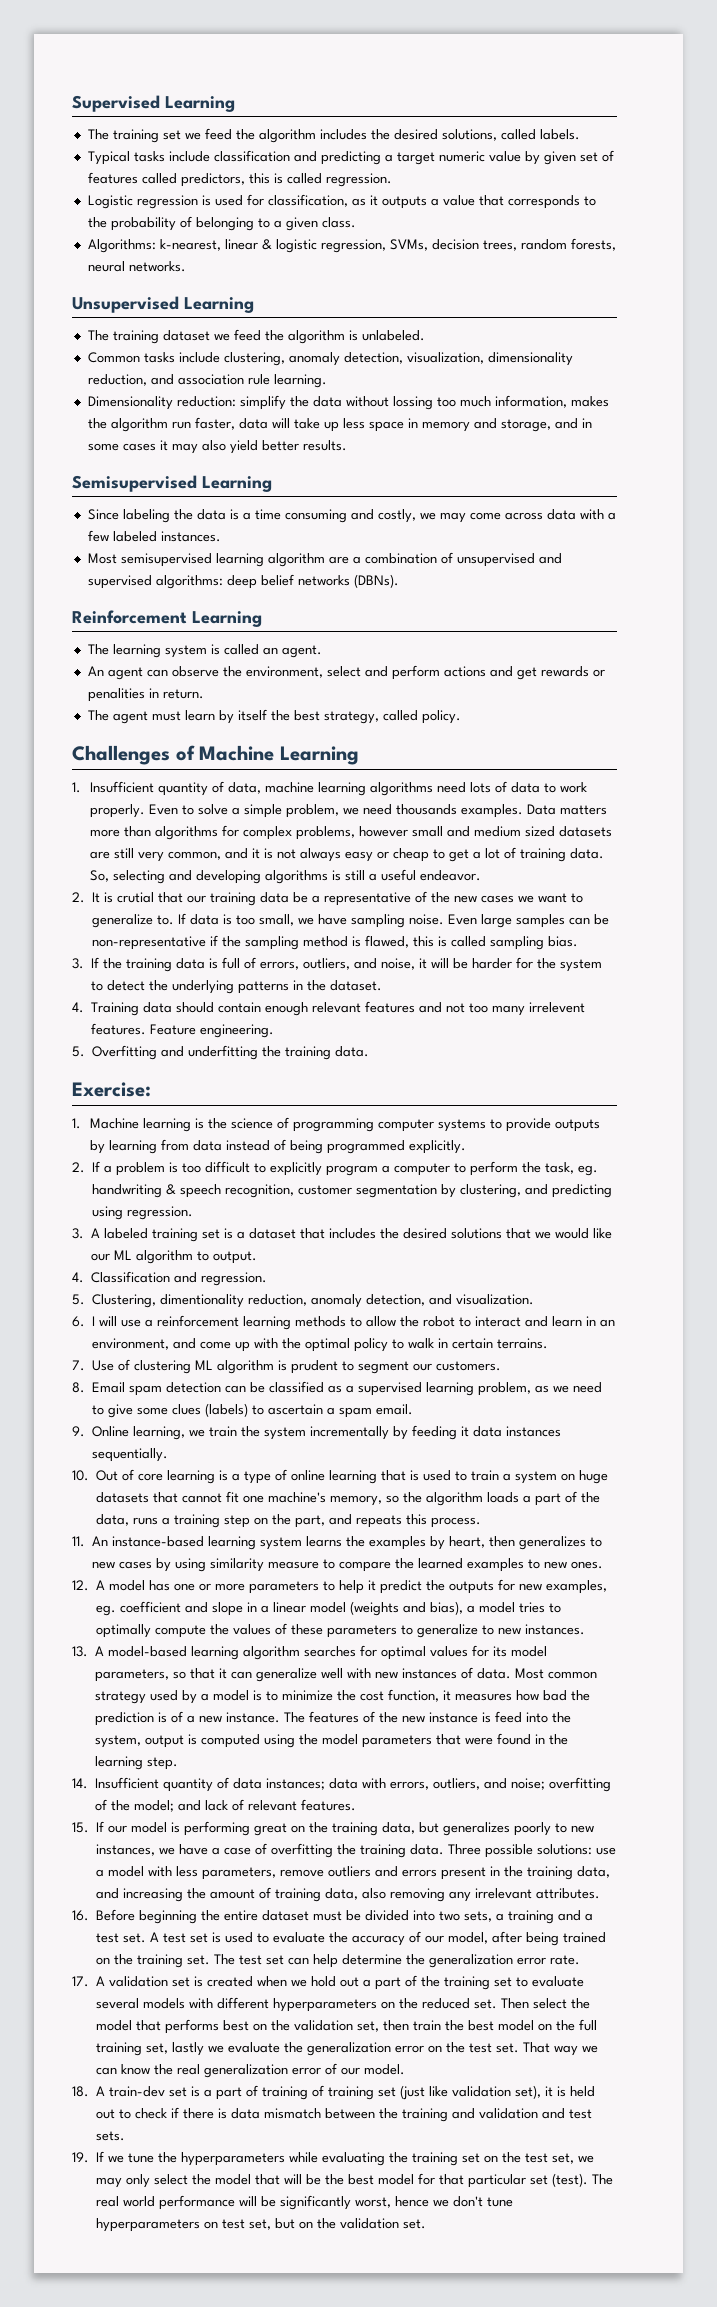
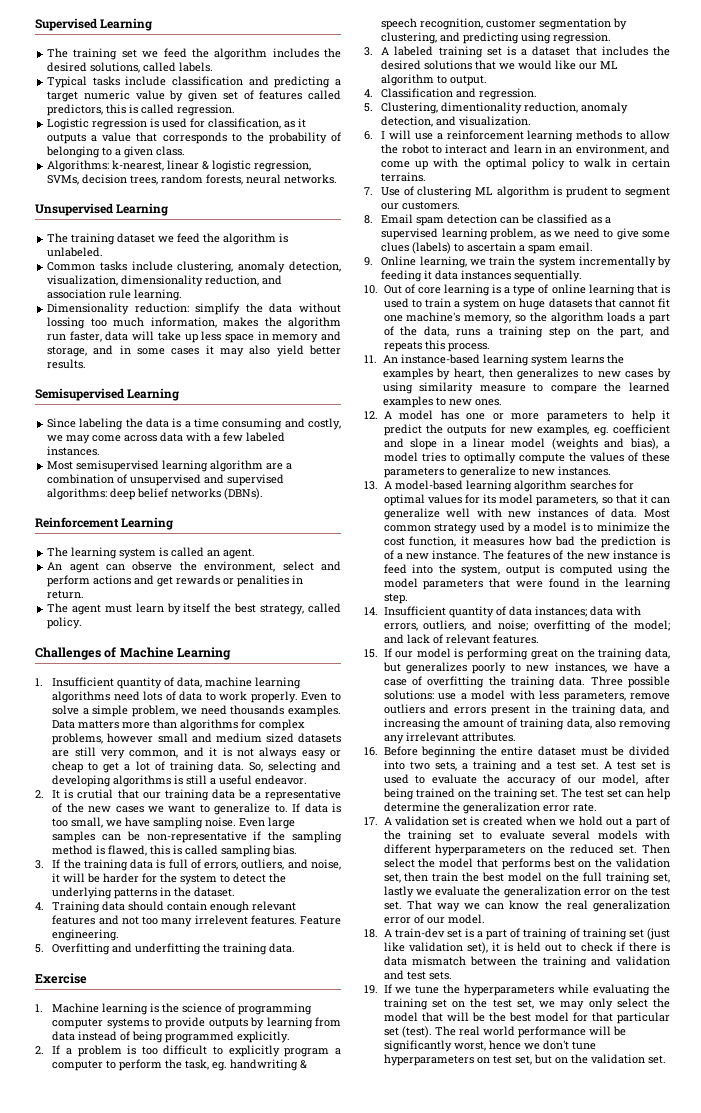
[72,1082,151,1097] Exercise: -> [35,973,87,984] Exercise

